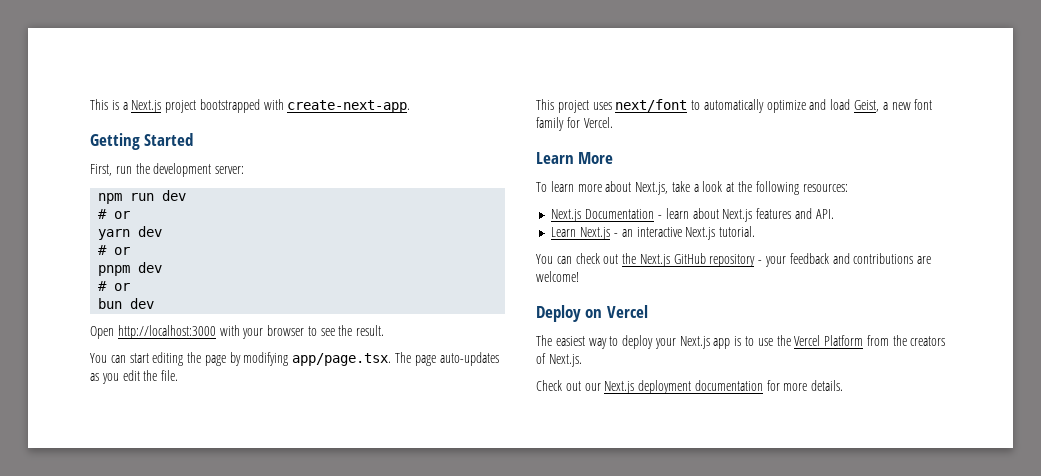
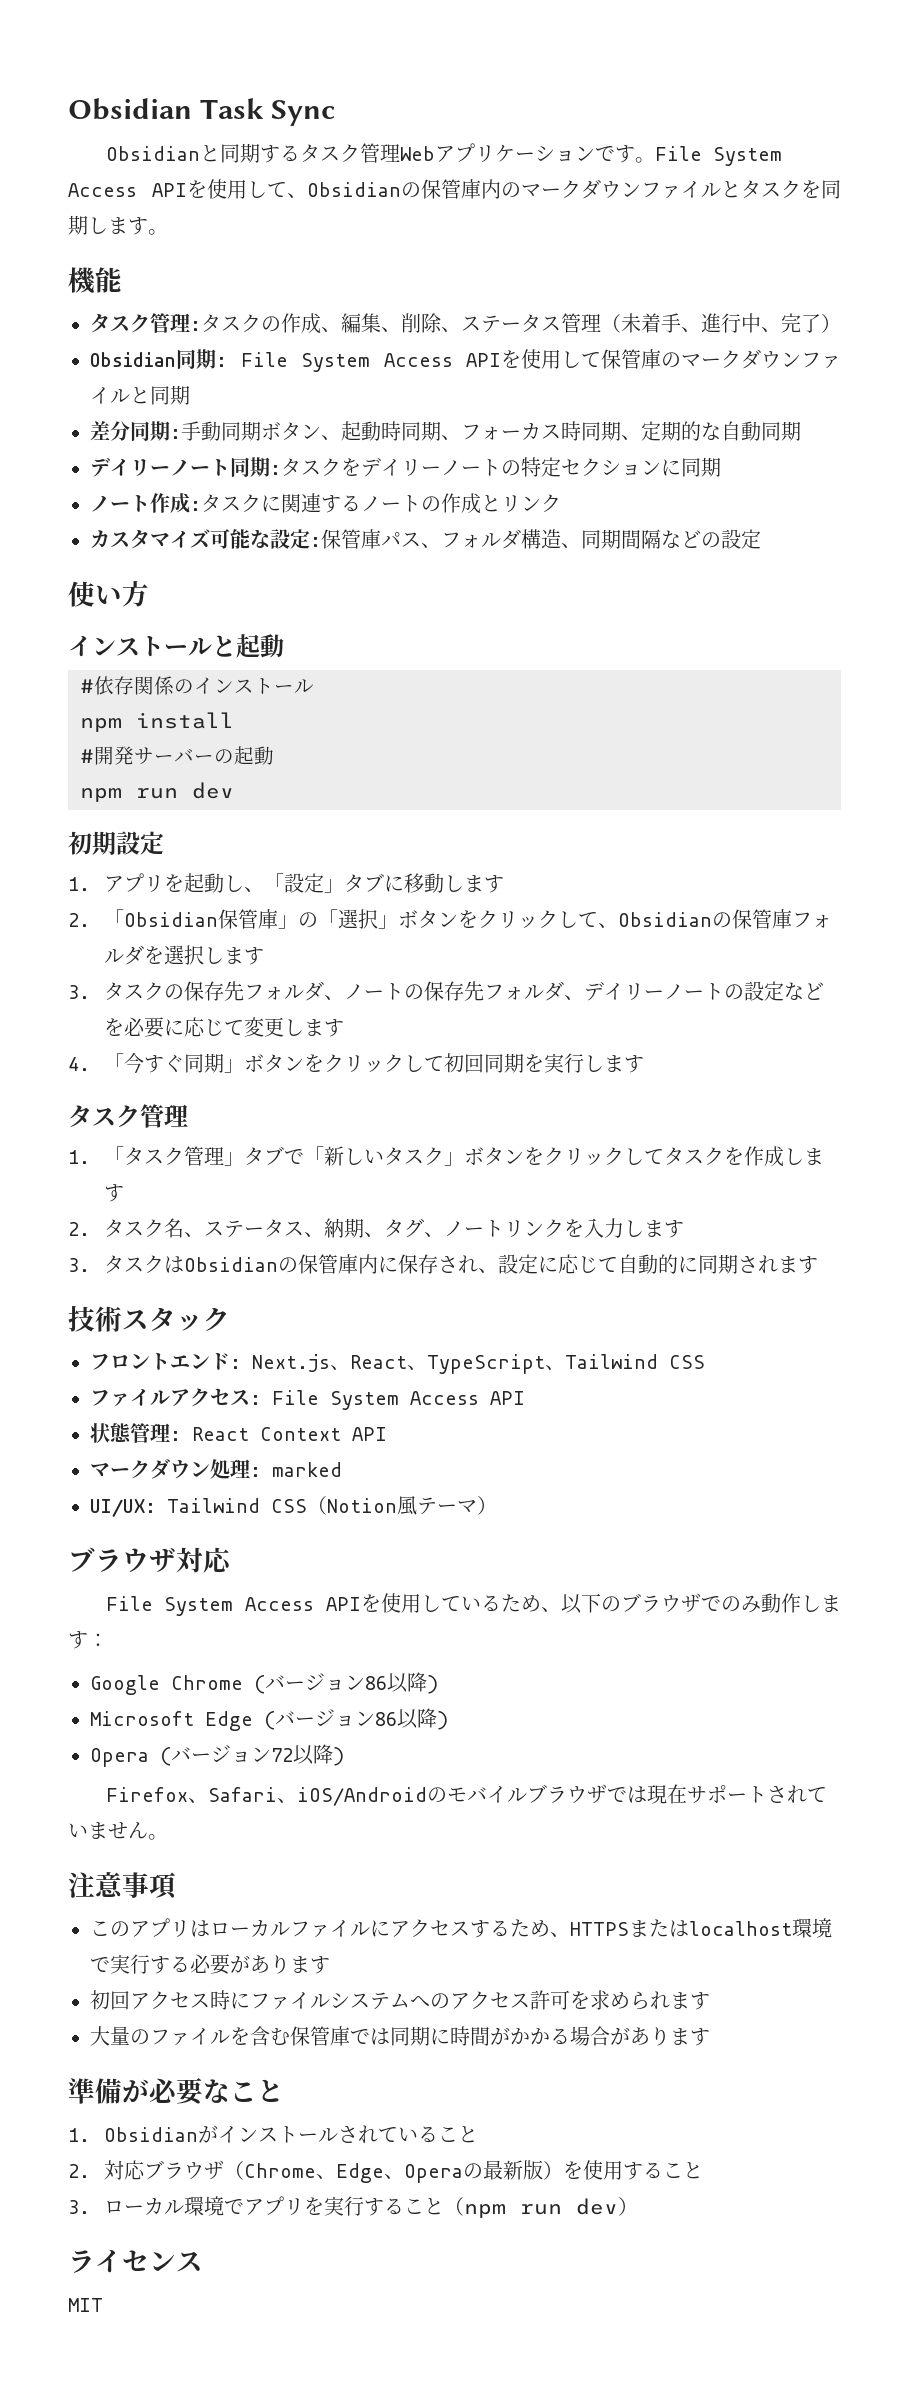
[90,99,411,113] [90,133,194,150] [90,163,245,177] [98,190,187,204] [98,209,131,219] [98,226,163,240] [98,245,131,255] [98,262,163,276] [98,281,131,291] [98,298,155,309] [90,325,385,339] [90,352,499,366] [90,370,179,384] [536,99,933,113] [536,117,613,131] [536,152,614,164] [536,181,848,195] [551,208,834,222] [551,226,756,240] [536,253,932,267] [536,271,579,282] [536,305,648,322] [536,335,946,349] [536,353,582,367] [536,380,844,394] This is a Next.js project bootstrapped with create-next-app. // Getting Started // First, run the development server: // npm run dev // # or // yarn dev // # or // pnpm dev // # or // bun dev // Open http://localhost:3000 with your browser to see the result. // You can start editing the page by modifying app/page.tsx. The page auto-updates as you edit the file. // This project uses next/font to automatically optimize and load Geist, a new font family for Vercel. // Learn More // To learn more about Next.js, take a look at the following resources: // Next.js Documentation - learn about Next.js features and API. // Learn Next.js - an interactive Next.js tutorial. // You can check out the Next.js GitHub repository - your feedback and contributions are welcome! // Deploy on Vercel // The easiest way to deploy your Next.js app is to use the Vercel Platform from the creators of Next.js. // Check out our Next.js deployment documentation for more details. -> [68,98,336,126] [105,143,782,166] [68,179,841,199] [68,215,168,235] [68,267,122,294] [90,313,841,334] [90,349,841,372] [90,385,190,405] [90,421,801,441] [90,457,721,477] [90,493,561,514] [90,529,761,549] [68,580,149,607] [68,634,284,658] [80,676,314,695] [80,712,234,732] [80,746,274,765] [80,782,234,802] [68,831,164,855] [68,873,504,893] [68,909,832,929] [103,945,264,965] [68,981,824,1001] [103,1017,344,1038] [68,1053,644,1074] [68,1104,188,1128] [68,1146,824,1167] [103,1184,124,1202] [68,1218,684,1238] [68,1254,818,1274] [68,1305,230,1332] [90,1353,705,1374] [90,1388,525,1410] [90,1423,387,1443] [90,1459,342,1479] [90,1496,497,1517] [68,1547,233,1573] [105,1593,841,1616] [68,1631,108,1649] [90,1672,438,1695] [90,1708,448,1731] [90,1744,344,1767] [105,1784,827,1806] [68,1821,168,1840] [68,1872,177,1899] [90,1918,832,1938] [90,1954,330,1975] [90,1990,710,2010] [90,2026,710,2046] [68,2078,284,2105] [68,2125,478,2144] [68,2160,703,2183] [68,2196,638,2218] [68,2249,203,2273] [68,2298,103,2312] Obsidian Task Sync // Obsidianと同期するタスク管理Webアプリケーションです。File System Access APIを使用して、Obsidianの保管庫内のマークダウンファイルとタスクを同期します。 // 機能 // タスク管理:タスクの作成、編集、削除、ステータス管理（未着手、進行中、完了） // Obsidian同期: File System Access APIを使用して保管庫のマークダウンファイルと同期 // 差分同期:手動同期ボタン、起動時同期、フォーカス時同期、定期的な自動同期 // デイリーノート同期:タスクをデイリーノートの特定セクションに同期 // ノート作成:タスクに関連するノートの作成とリンク // カスタマイズ可能な設定:保管庫パス、フォルダ構造、同期間隔などの設定 // 使い方 // インストールと起動 // #依存関係のインストール // npm install // #開発サーバーの起動 // npm run dev // 初期設定 // 1.アプリを起動し、「設定」タブに移動します // 2.「Obsidian保管庫」の「選択」ボタンをクリックして、Obsidianの保管庫フォルダを選択します // 3.タスクの保存先フォルダ、ノートの保存先フォルダ、デイリーノートの設定などを必要に応じて変更します // 4.「今すぐ同期」ボタンをクリックして初回同期を実行します // タスク管理 // 1.「タスク管理」タブで「新しいタスク」ボタンをクリックしてタスクを作成します // 2.タスク名、ステータス、納期、タグ、ノートリンクを入力します // 3.タスクはObsidianの保管庫内に保存され、設定に応じて自動的に同期されます // 技術スタック // フロントエンド: Next.js、React、TypeScript、Tailwind CSS // ファイルアクセス: File System Access API // 状態管理: React Context API // マークダウン処理: marked // UI/UX: Tailwind CSS（Notion風テーマ） // ブラウザ対応 // File System Access APIを使用しているため、以下のブラウザでのみ動作します： // Google Chrome (バージョン86以降) // Microsoft Edge (バージョン86以降) // Opera (バージョン72以降) // Firefox、Safari、iOS/Androidのモバイルブラウザでは現在サポートされていません。 // 注意事項 // このアプリはローカルファイルにアクセスするため、HTTPSまたはlocalhost環境で実行する必要があります // 初回アクセス時にファイルシステムへのアクセス許可を求められます // 大量のファイルを含む保管庫では同期に時間がかかる場合があります // 準備が必要なこと // 1. Obsidianがインストールされていること // 2.対応ブラウザ（Chrome、Edge、Operaの最新版）を使用すること // 3.ローカル環境でアプリを実行すること（npm run dev） // ライセンス // MIT

